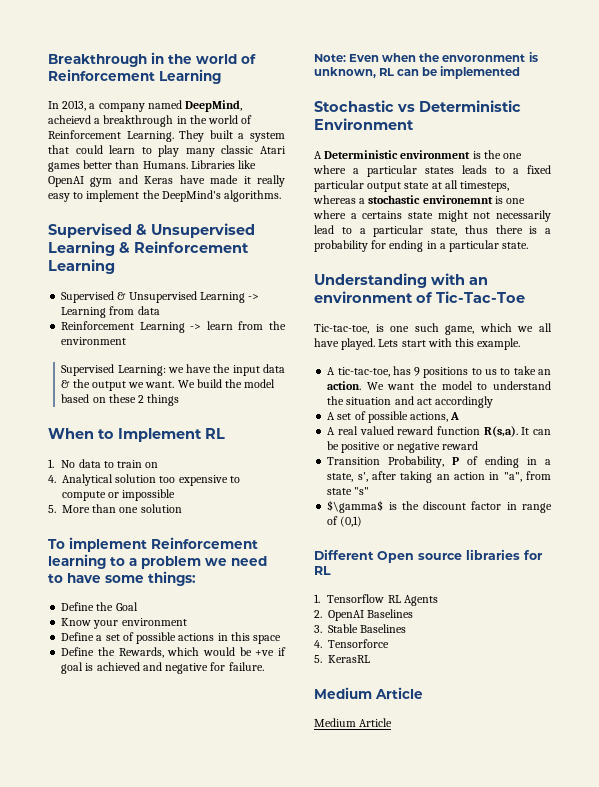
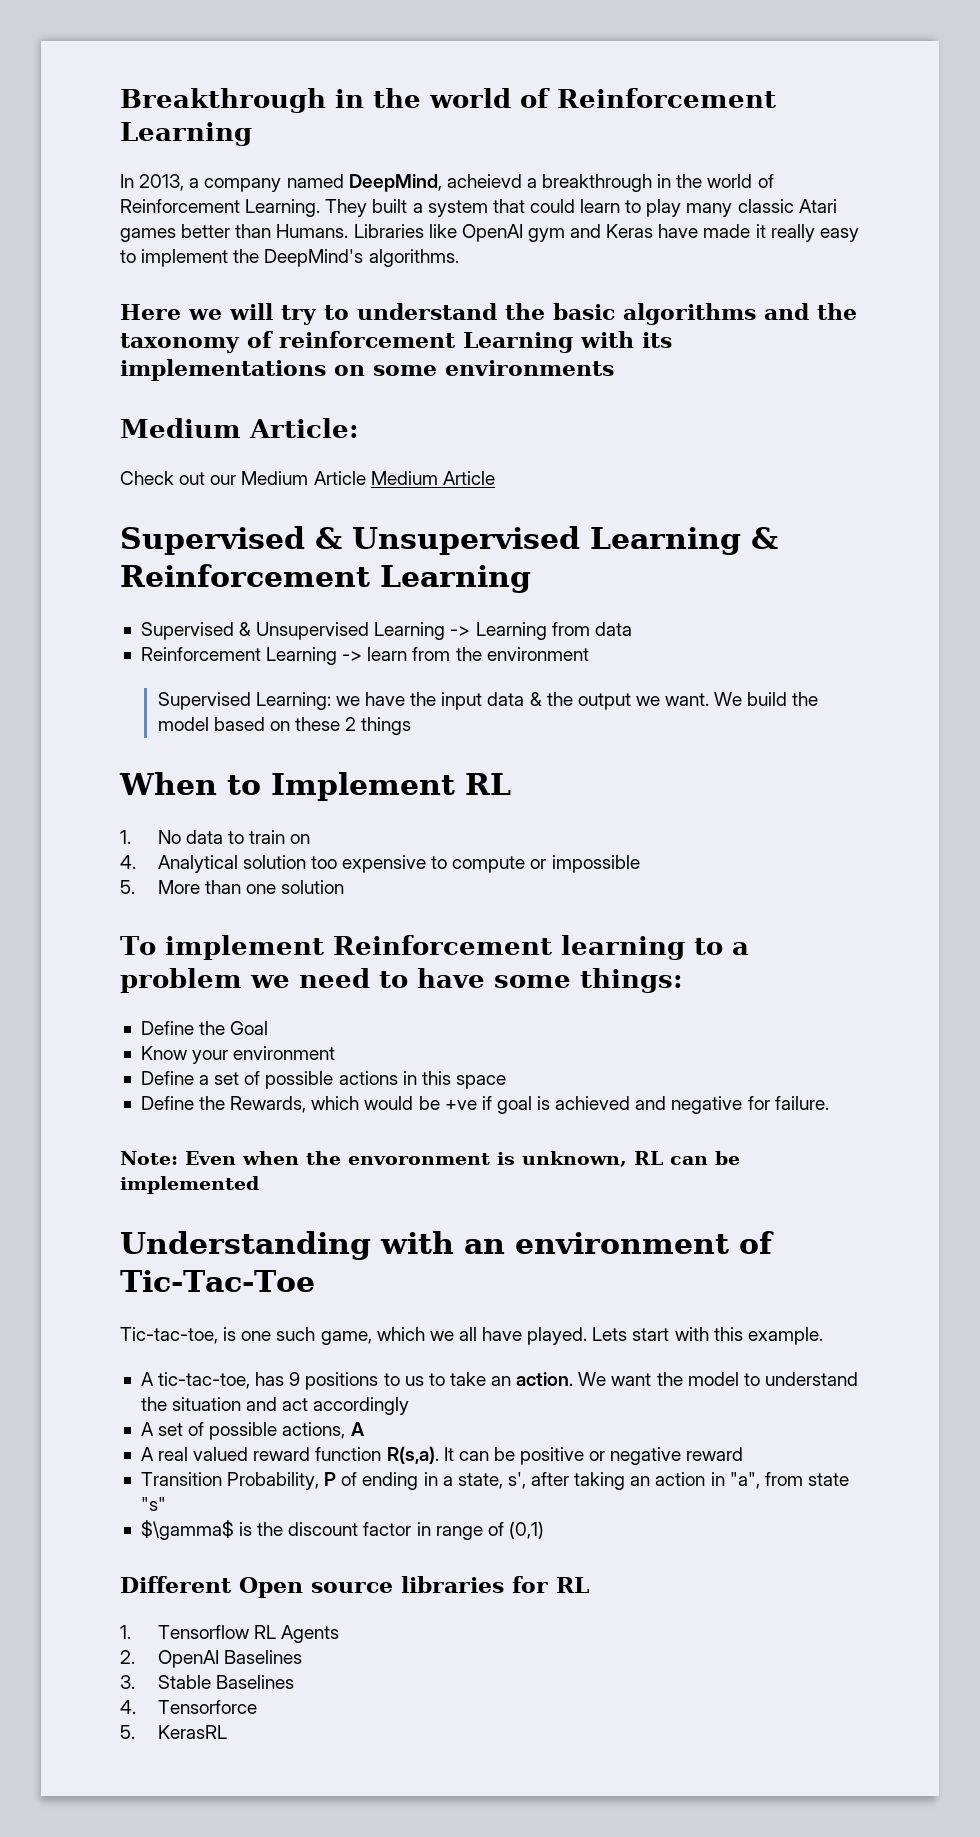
(282, 196) none -> [120,303,857,325] [120,331,672,353] [120,359,614,381] [120,418,359,438] [120,471,495,485] // Here we will try to understand the basic algorithms and the taxonomy of reinforcement Learning with its implementations on some environments // Medium Article: // Check out our Medium Article Medium Article
[314,100,521,112] [314,118,414,130] [314,150,523,159] [313,165,551,177] [314,180,510,192] [313,195,526,204] [313,210,551,222] [314,225,551,237] [314,240,529,252] // Stochastic vs Deterministic Environment // A Deterministic environment is the one where a particular states leads to a fixed particular output state at all timesteps, whereas a stochastic environemnt is one where a certains state might not necessarily lead to a particular state, thus there is a probability for ending in a particular state. -> (259, 1185) none
[314,687,423,699] [314,718,393,727] // Medium Article // Medium Article -> (227, 1732) none

